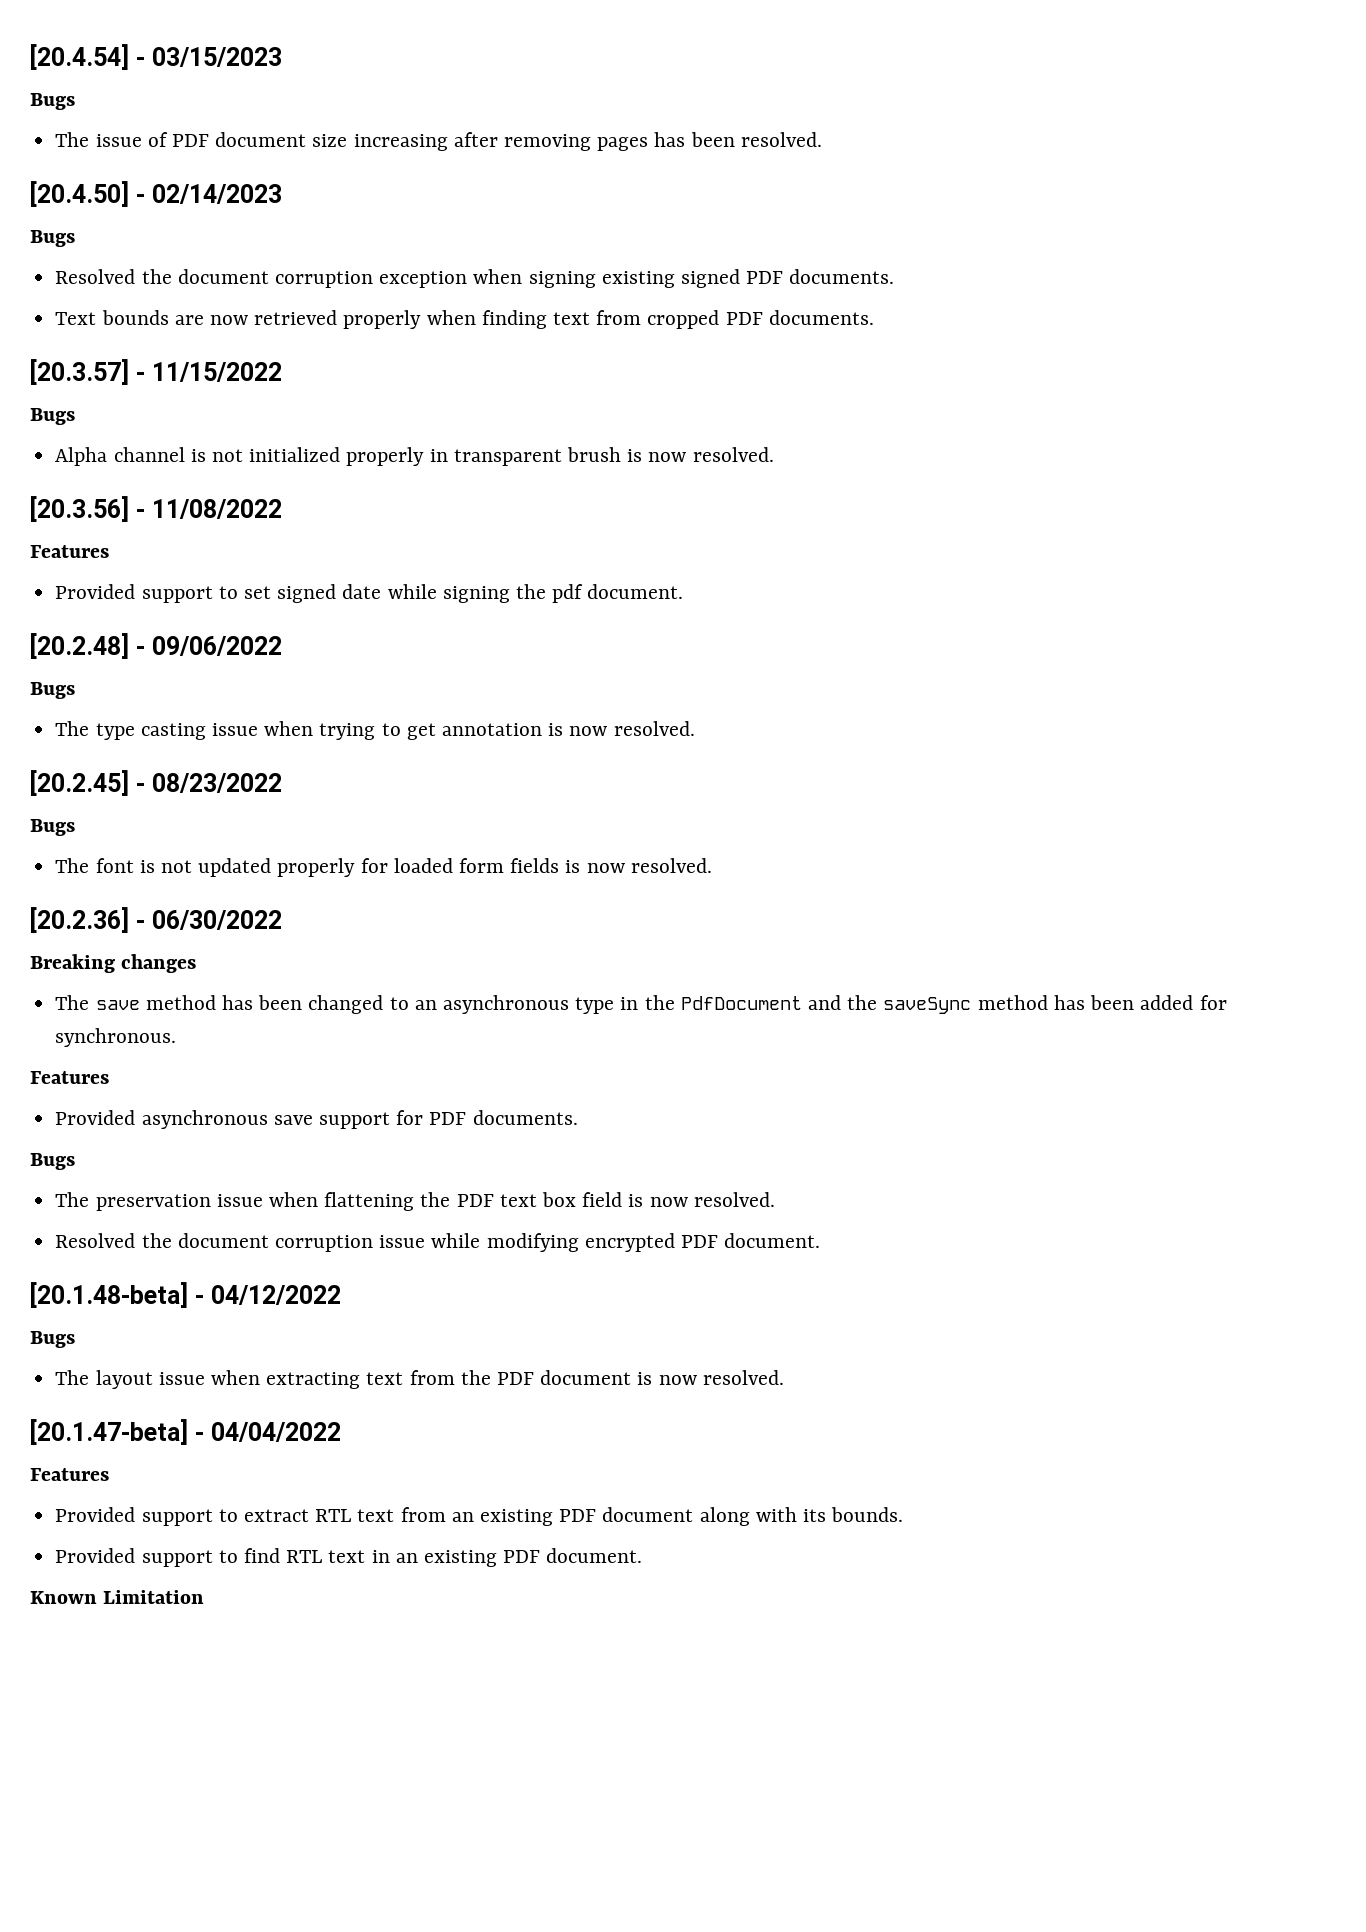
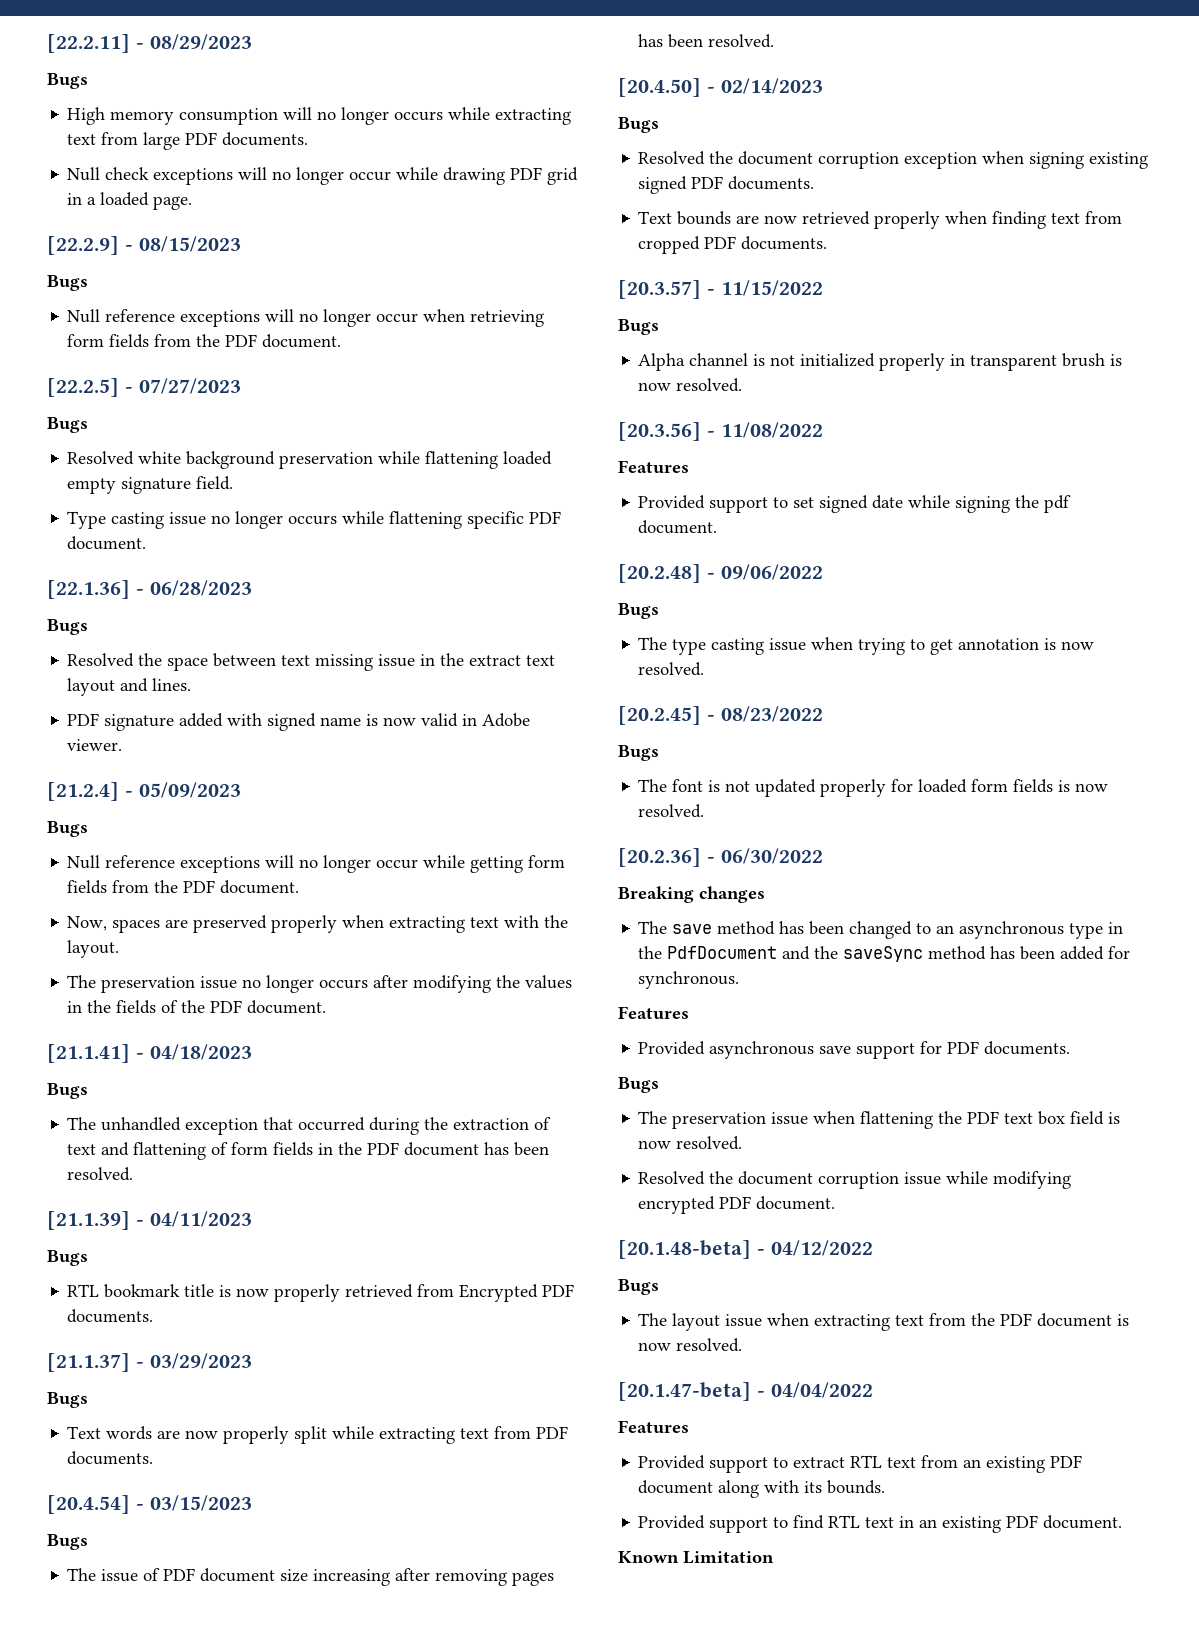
(30, 57) none -> [47,34,252,53] [47,73,88,89] [67,107,572,125] [67,132,309,150] [67,167,579,185] [67,192,193,210] [47,236,241,255] [47,275,88,291] [67,309,545,327] [67,334,342,348] [47,378,241,397] [47,417,88,433] [67,451,553,469] [67,476,234,494] [67,511,562,529] [67,536,147,550] [47,580,252,599] [47,619,88,635] [67,653,556,671] [67,678,192,696] [67,713,531,731] [67,739,123,751] [47,782,241,801] [47,821,88,837] [67,855,566,873] [67,880,300,894] [67,915,569,933] [67,940,120,958] [67,975,573,993] [67,1000,327,1014] [47,1044,252,1063] [47,1083,88,1099] [67,1117,552,1135] [67,1142,550,1160] [67,1167,134,1181] [47,1211,252,1230] [47,1250,88,1266] [67,1284,575,1302] [67,1309,154,1323] [47,1353,252,1372] [47,1392,88,1408] [67,1426,569,1444] [67,1451,154,1465] [22.2.11] - 08/29/2023 // Bugs // High memory consumption will no longer occurs while extracting text from large PDF documents. // Null check exceptions will no longer occur while drawing PDF grid in a loaded page. // [22.2.9] - 08/15/2023 // Bugs // Null reference exceptions will no longer occur when retrieving form fields from the PDF document. // [22.2.5] - 07/27/2023 // Bugs // Resolved white background preservation while flattening loaded empty signature field. // Type casting issue no longer occurs while flattening specific PDF document. // [22.1.36] - 06/28/2023 // Bugs // Resolved the space between text missing issue in the extract text layout and lines. // PDF signature added with signed name is now valid in Adobe viewer. // [21.2.4] - 05/09/2023 // Bugs // Null reference exceptions will no longer occur while getting form fields from the PDF document. // Now, spaces are preserved properly when extracting text with the layout. // The preservation issue no longer occurs after modifying the values in the fields of the PDF document. // [21.1.41] - 04/18/2023 // Bugs // The unhandled exception that occurred during the extraction of text and flattening of form fields in the PDF document has been resolved. // [21.1.39] - 04/11/2023 // Bugs // RTL bookmark title is now properly retrieved from Encrypted PDF documents. // [21.1.37] - 03/29/2023 // Bugs // Text words are now properly split while extracting text from PDF documents. //

